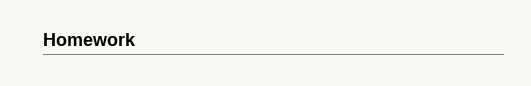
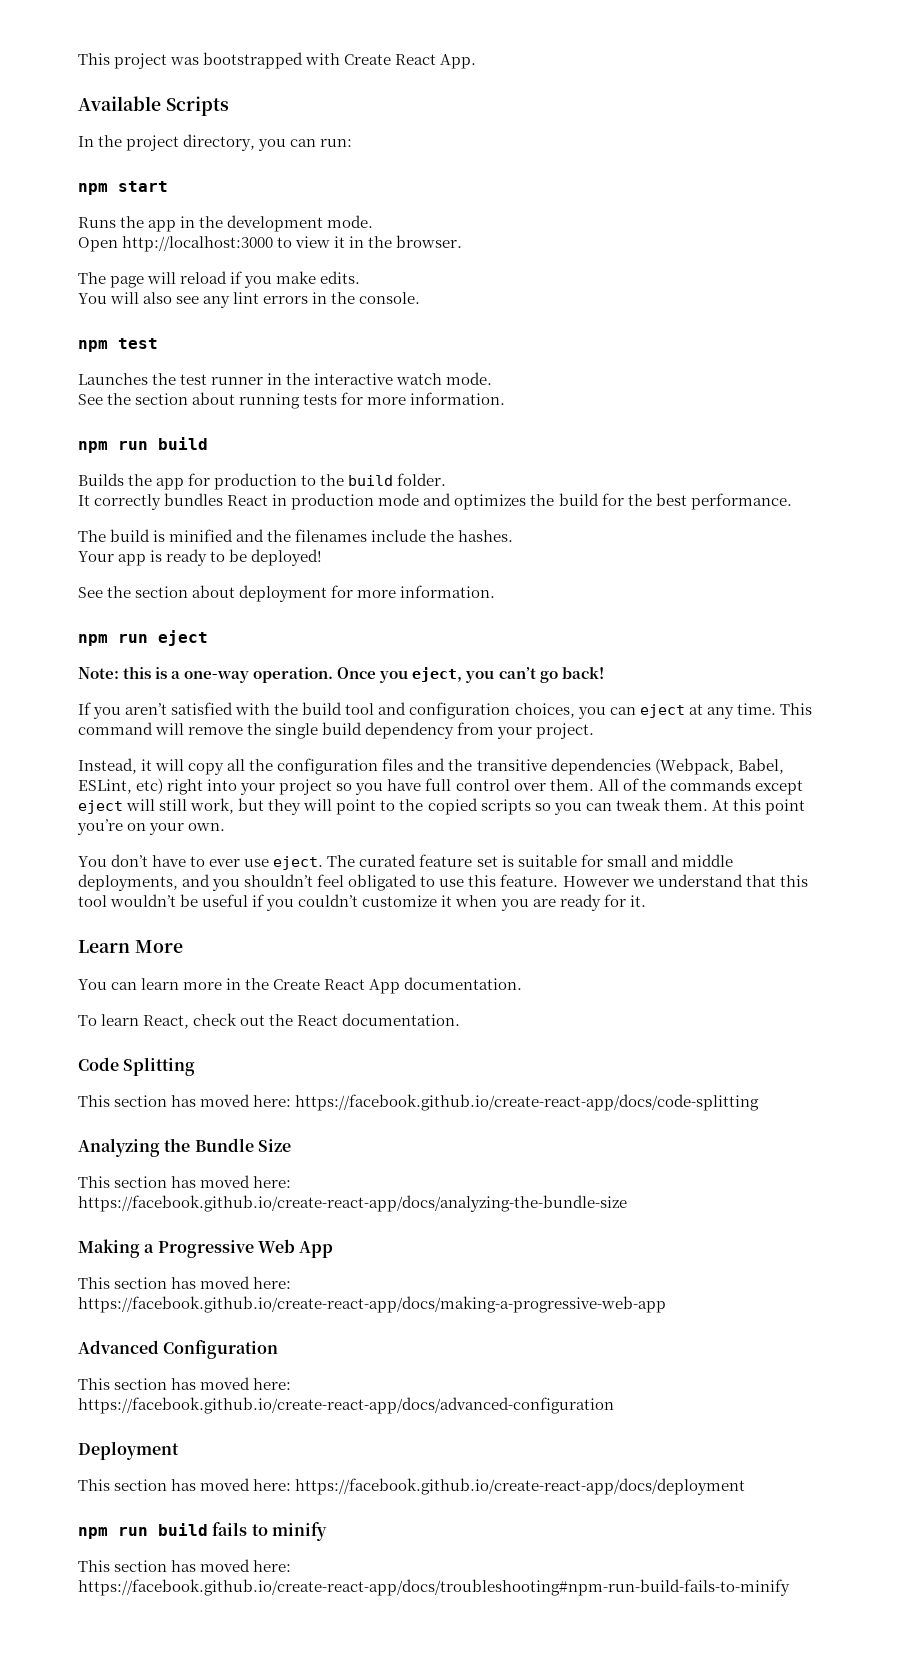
[43,33,136,46] Homework -> [78,52,477,69] [78,96,229,116] [78,134,353,151] [78,181,168,195] [78,215,374,232] [78,235,463,252] [78,271,361,288] [78,292,421,308] [78,338,158,352] [78,372,493,385] [78,392,506,409] [78,437,208,453] [78,473,447,490] [78,493,792,510] [78,529,514,542] [78,549,323,566] [78,585,496,602] [78,630,208,646] [78,666,604,683] [78,702,812,719] [78,722,595,739] [78,758,784,775] [78,778,803,795] [78,798,805,815] [77,819,226,835] [78,854,733,870] [78,874,808,891] [78,894,646,911] [78,940,183,953] [78,977,523,994] [78,1013,461,1029] [78,1057,196,1076] [78,1094,760,1111] [78,1138,291,1157] [78,1175,292,1188] [78,1195,627,1212] [78,1239,334,1258] [78,1276,292,1289] [78,1296,666,1313] [78,1340,279,1359] [78,1377,292,1390] [78,1397,614,1414] [78,1441,179,1460] [78,1478,746,1495] [78,1522,327,1541] [78,1559,292,1572] [78,1579,790,1596] This project was bootstrapped with Create React App. // Available Scripts // In the project directory, you can run: // npm start // Runs the app in the development mode. // Open http://localhost:3000 to view it in the browser. // The page will reload if you make edits. // You will also see any lint errors in the console. // npm test // Launches the test runner in the interactive watch mode. // See the section about running tests for more information. // npm run build // Builds the app for production to the build folder. // It correctly bundles React in production mode and optimizes the build for the best performance. // The build is minified and the filenames include the hashes. // Your app is ready to be deployed! // See the section about deployment for more information. // npm run eject // Note: this is a one-way operation. Once you eject, you can’t go back! // If you aren’t satisfied with the build tool and configuration choices, you can eject at any time. This command will remove the single build dependency from your project. // Instead, it will copy all the configuration files and the transitive dependencies (Webpack, Babel, ESLint, etc) right into your project so you have full control over them. All of the commands except eject will still work, but they will point to the copied scripts so you can tweak them. At this point you’re on your own. // You don’t have to ever use eject. The curated feature set is suitable for small and middle deployments, and you shouldn’t feel obligated to use this feature. However we understand that this tool wouldn’t be useful if you couldn’t customize it when you are ready for it. // Learn More // You can learn more in the Create React App documentation. // To learn React, check out the React documentation. // Code Splitting // This section has moved here: https://facebook.github.io/create-react-app/docs/code-splitting // Analyzing the Bundle Size // This section has moved here: https://facebook.github.io/create-react-app/docs/analyzing-the-bundle-size // Making a Progressive Web App // This section has moved here: https://facebook.github.io/create-react-app/docs/making-a-progressive-web-app // Advanced Configuration // This section has moved here: https://facebook.github.io/create-react-app/docs/advanced-configuration // Deployment // This section has moved here: https://facebook.github.io/create-react-app/docs/deployment // npm run build fails to minify // This section has moved here: https://facebook.github.io/create-react-app/docs/troubleshooting#npm-run-build-fails-to-minify

